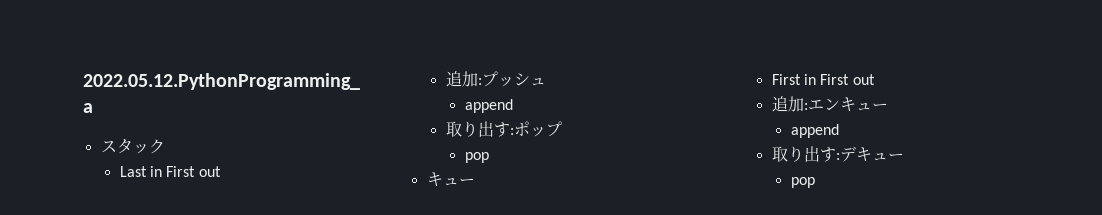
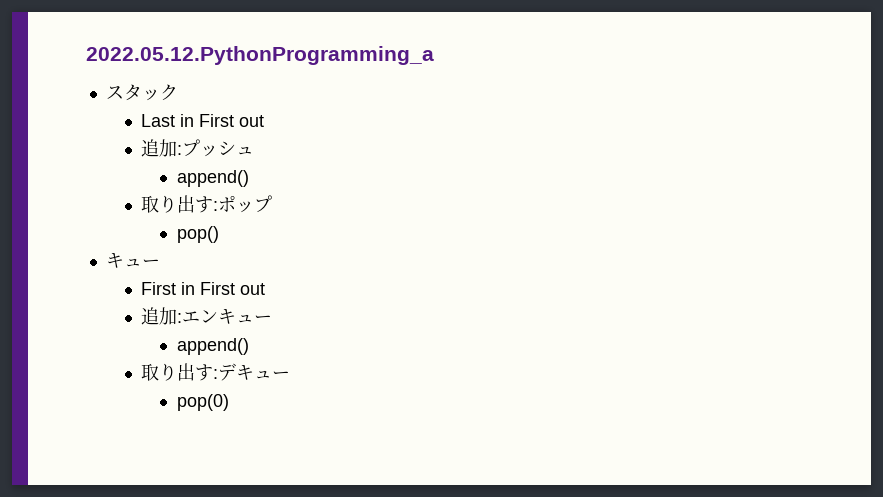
[464,99,513,113] append -> [176,170,249,187] append()
[464,152,489,163] pop -> [176,226,219,243] pop()
[790,124,839,138] append -> [176,338,249,355] append()
[790,177,815,188] pop -> [176,394,229,411] pop(0)

